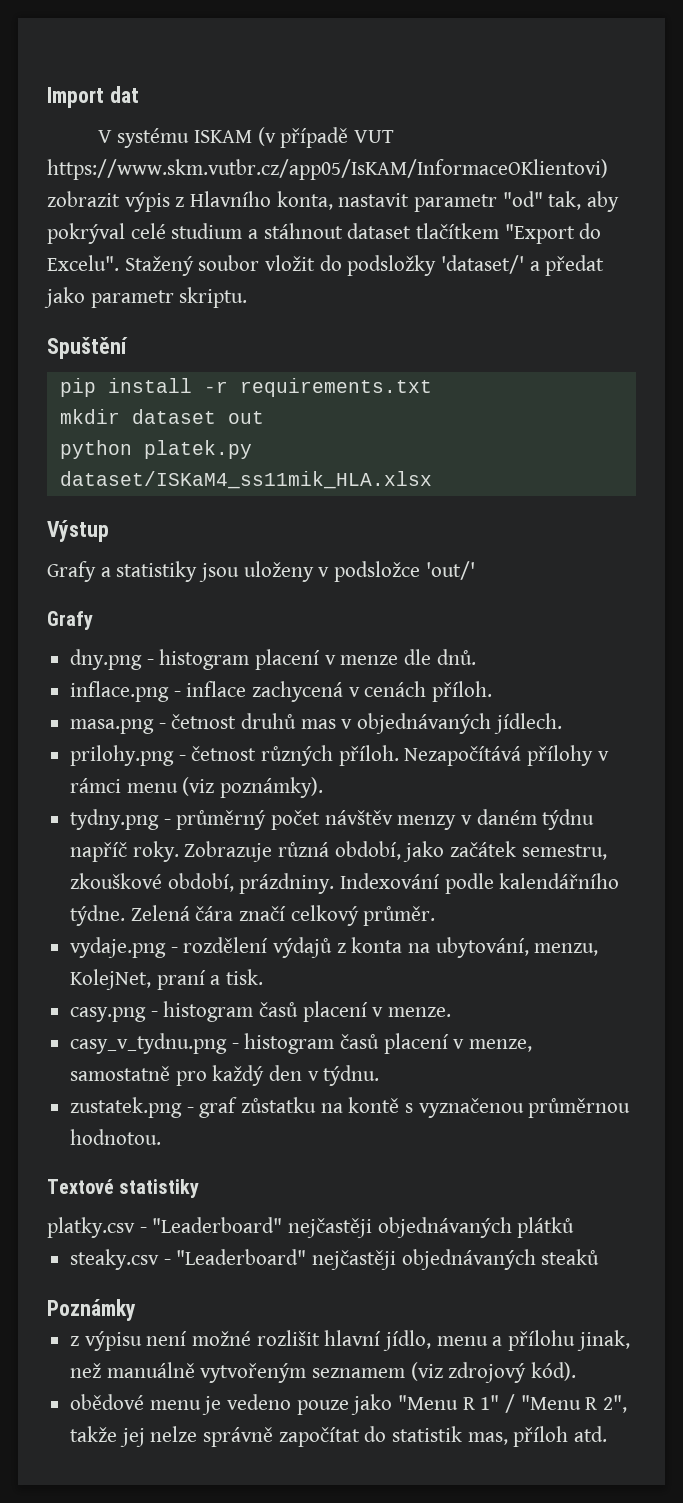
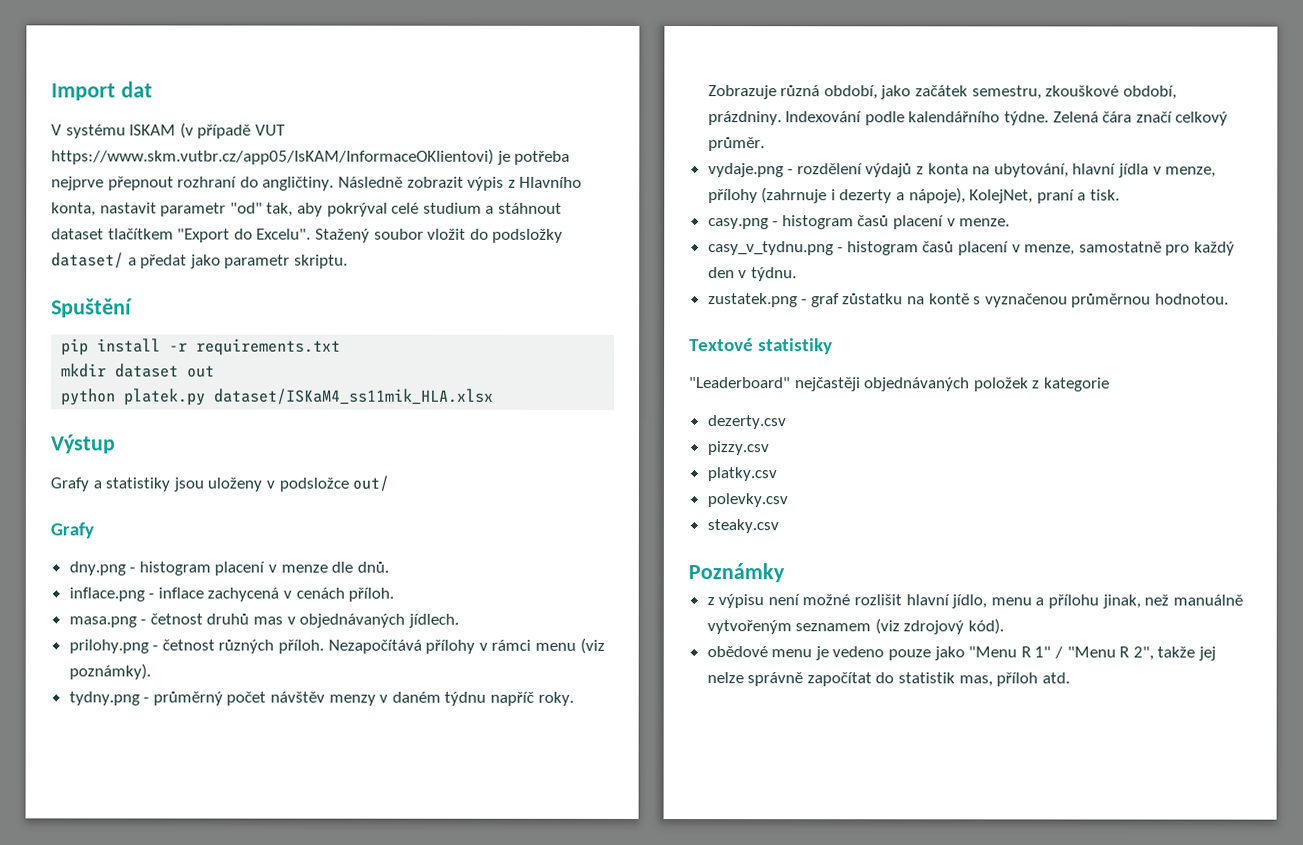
(608, 169) none -> [496,150,571,165] [51,176,403,191] je potřeba nejprve přepnout rozhraní do angličtiny. Následně
[441,255,525,274] 'dataset/' -> [51,252,124,269] dataset/
[425,561,475,580] 'out/' -> [352,475,390,492] out/
[534,943,599,956] menzu, -> [1072,163,1217,178] [707,187,966,204] hlavní jídla v menze, přílohy (zahrnuje i dezerty a nápoje),
[47,1217,575,1238] [70,1249,600,1270] platky.csv - "Leaderboard" nejčastěji objednávaných plátků // steaky.csv - "Leaderboard" nejčastěji objednávaných steaků -> [689,377,1110,392] [706,415,787,430] [706,441,769,456] [706,467,777,482] [706,493,788,508] [706,519,779,534] "Leaderboard" nejčastěji objednávaných položek z kategorie // dezerty.csv // pizzy.csv // platky.csv // polevky.csv // steaky.csv

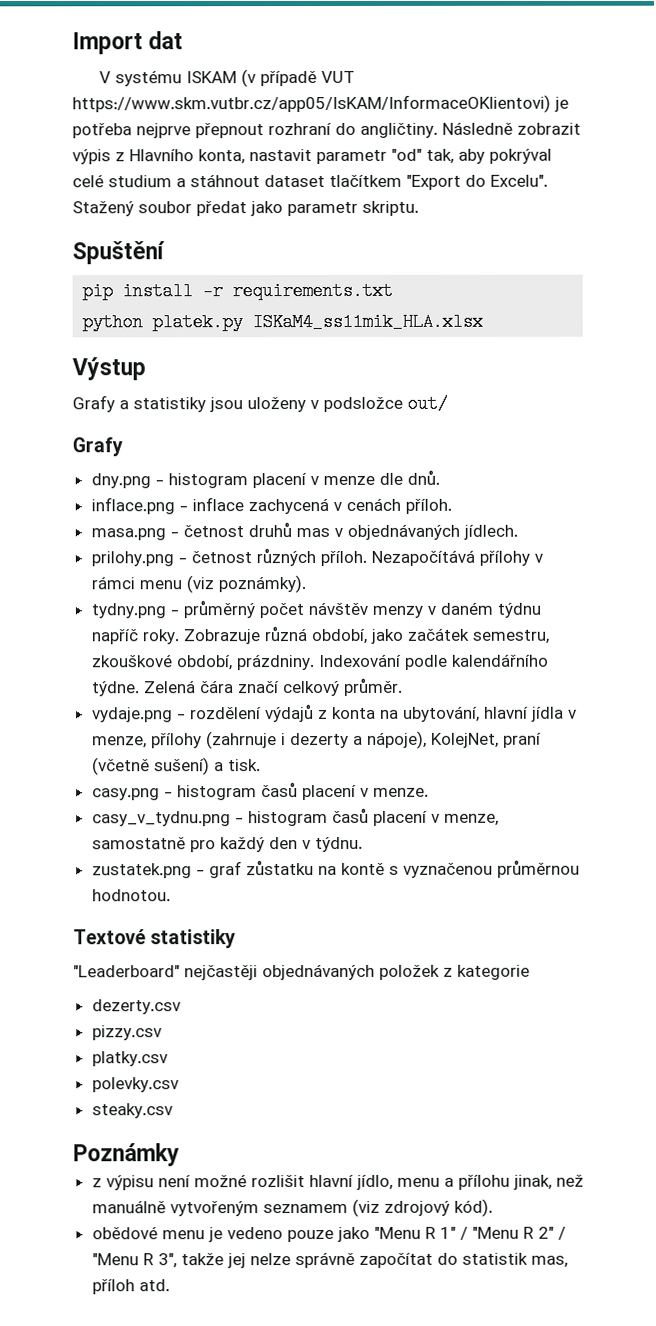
[427,228,564,243] [51,252,137,269] vložit do podsložky dataset/ a -> (192, 207) none
[61,363,216,378] // mkdir dataset out -> (394, 291) none
[214,388,495,405] dataset/ISKaM4_ss11mik_HLA.xlsx -> [252,312,484,332] ISKaM4_ss11mik_HLA.xlsx
(1075, 196) none -> [91,757,210,776] (včetně sušení)
[1132,646,1154,661] 2", -> [537,1226,566,1240] [91,1253,177,1269] 2" / "Menu R 3",

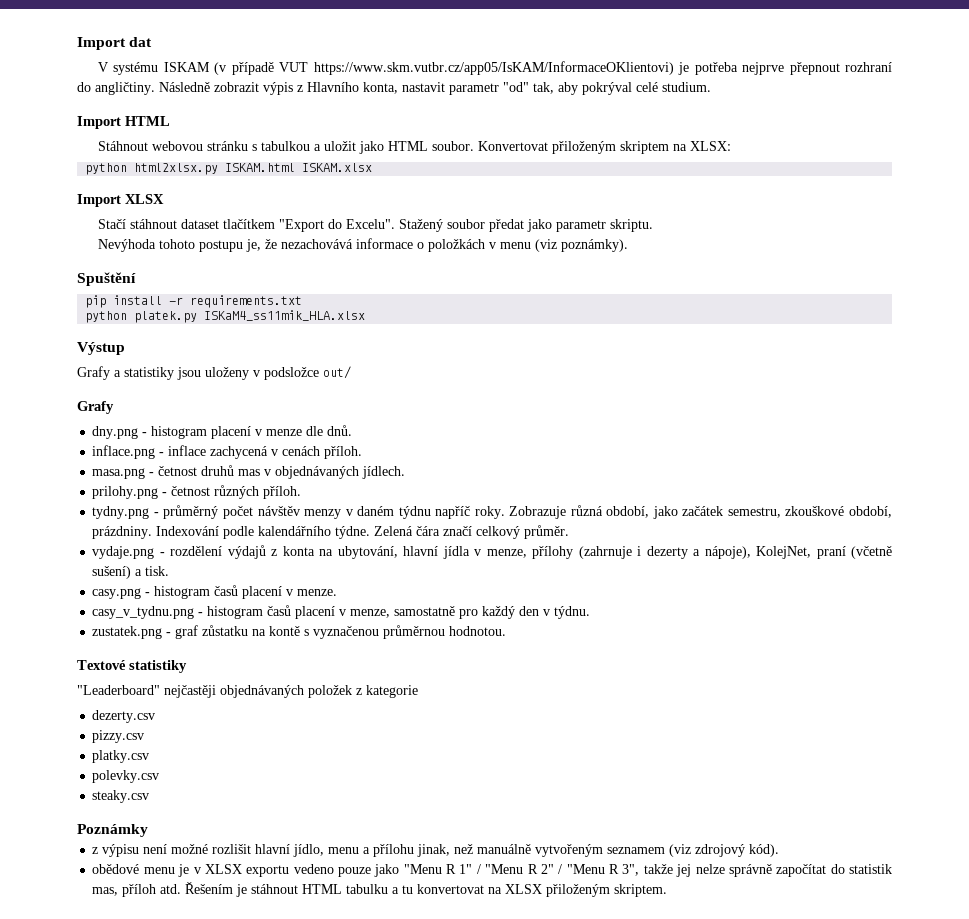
[108,175,186,188] studium a -> [662,82,711,92] [77,116,170,129] [97,141,731,154] [85,163,373,175] [77,194,164,207] [97,219,126,229] studium. // Import HTML // Stáhnout webovou stránku s tabulkou a uložit jako HTML soubor. Konvertovat přiloženým skriptem na XLSX: // python html2xlsx.py ISKAM.html ISKAM.xlsx // Import XLSX // Stačí
(419, 208) none -> [97,238,628,252] // Nevýhoda tohoto postupu je, že nezachovává informace o položkách v menu (viz poznámky).
[370,549,543,566] [90,575,306,594] Nezapočítává přílohy v rámci menu (viz poznámky). -> (302, 492) none
(223, 1235) none -> [193,864,290,877] v XLSX exportu
(170, 1285) none -> [185,882,668,897] Řešením je stáhnout HTML tabulku a tu konvertovat na XLSX přiloženým skriptem.

